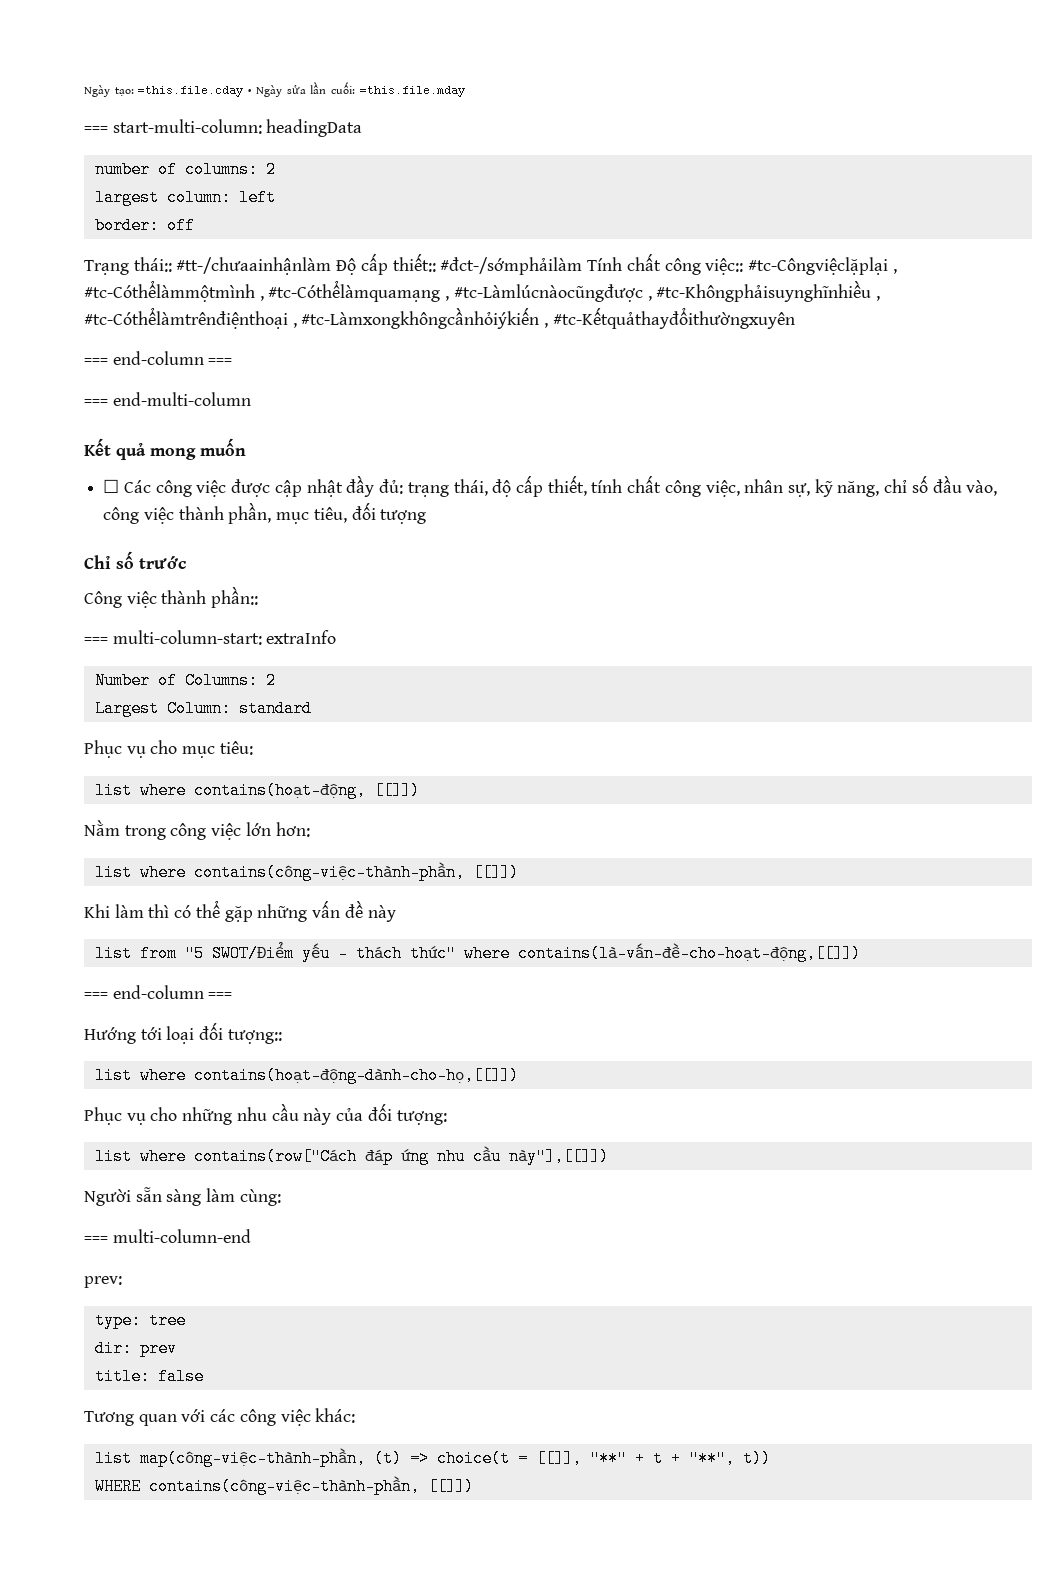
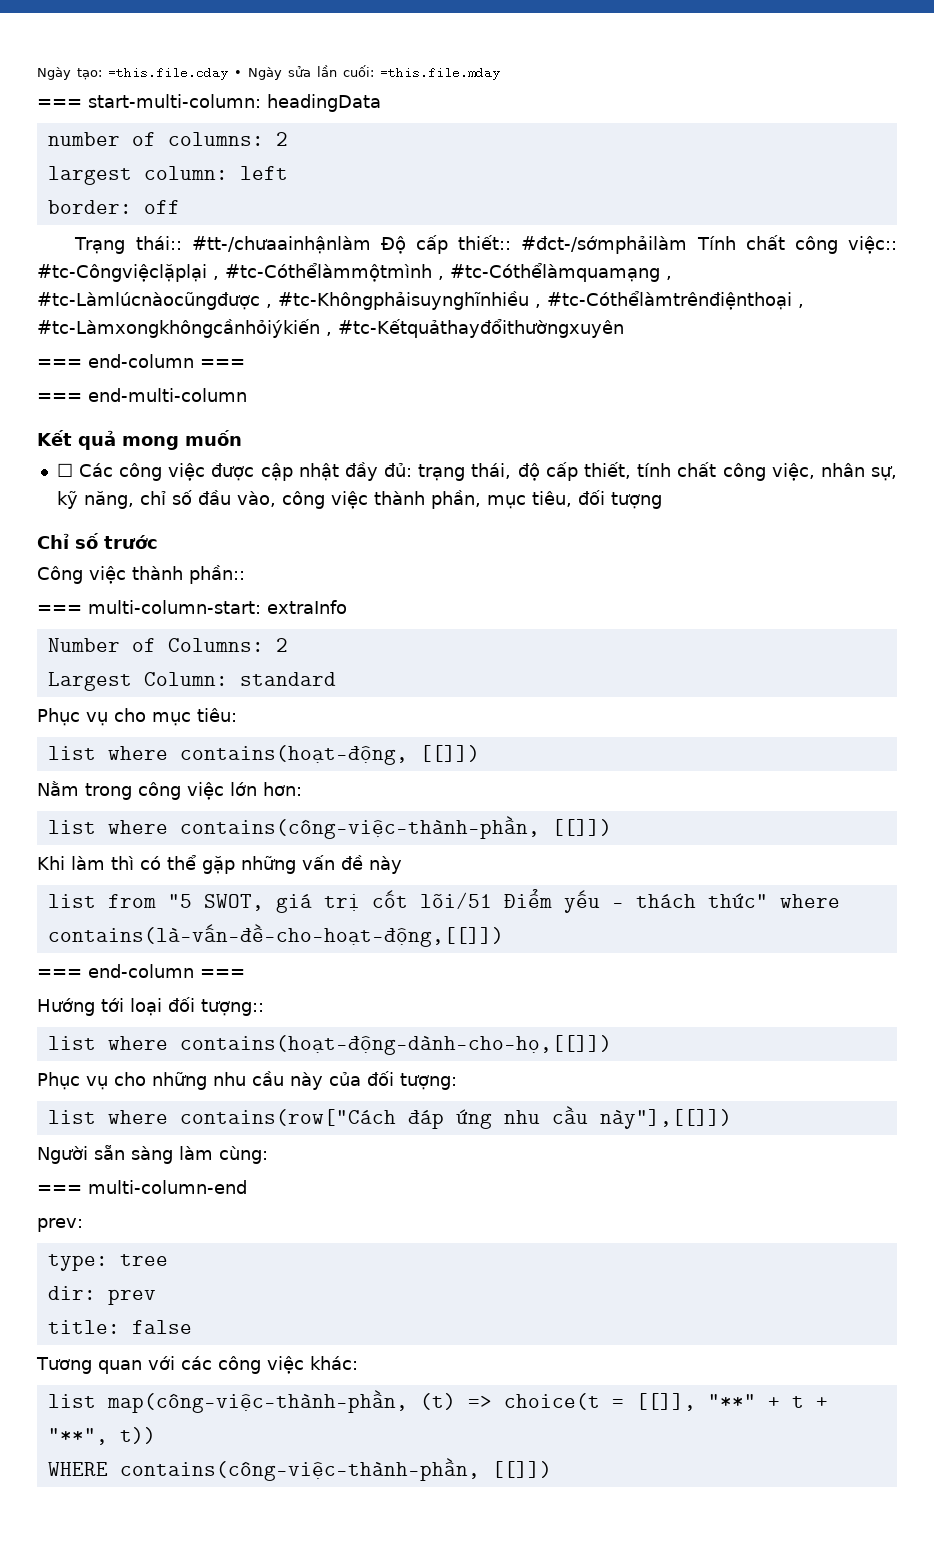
[211,942,294,962] SWOT/Điểm -> [203,889,552,913] SWOT, giá trị cốt lõi/51 Điểm

